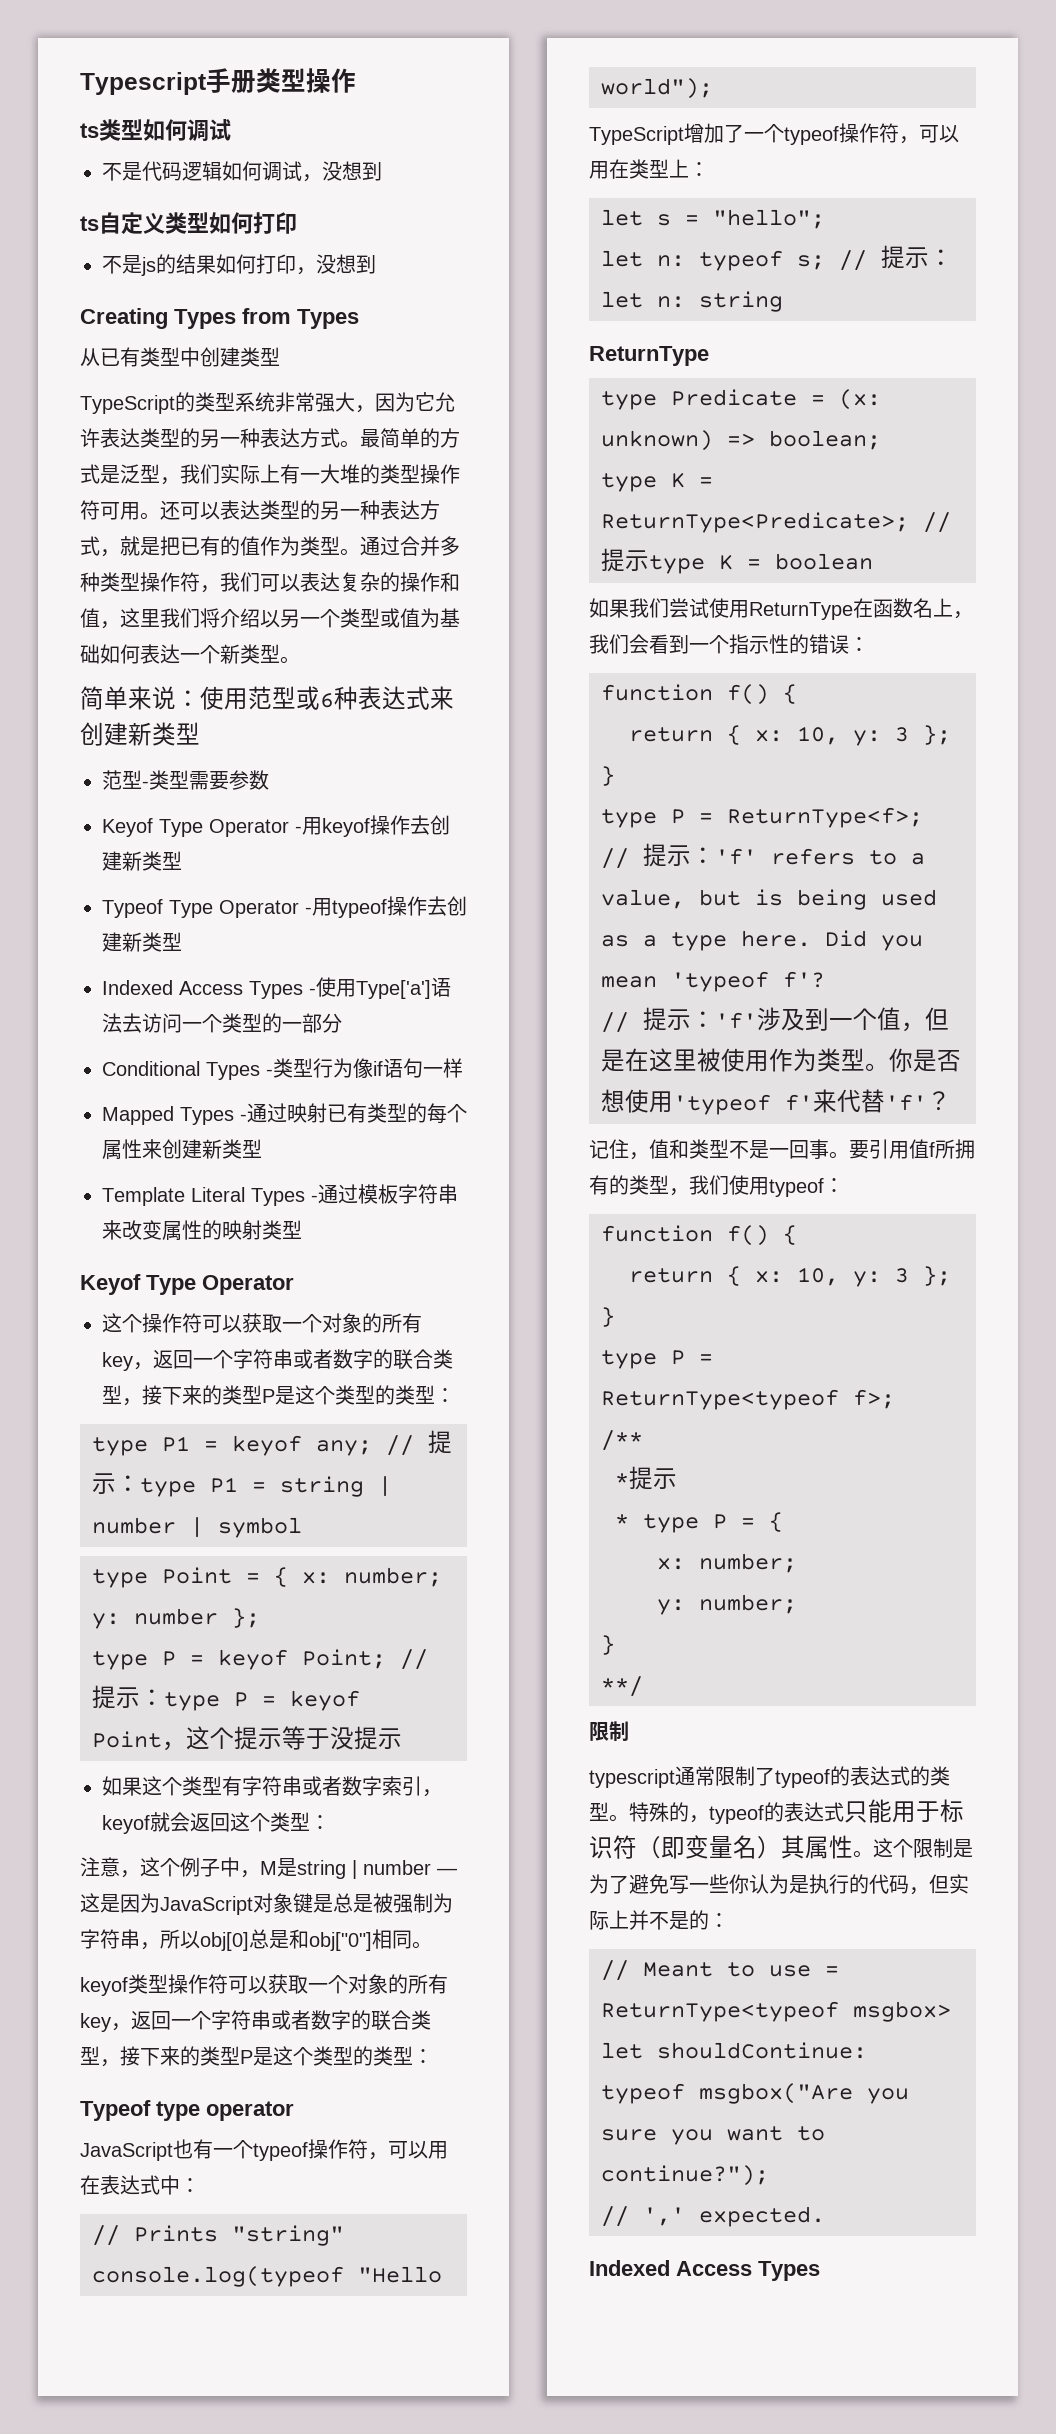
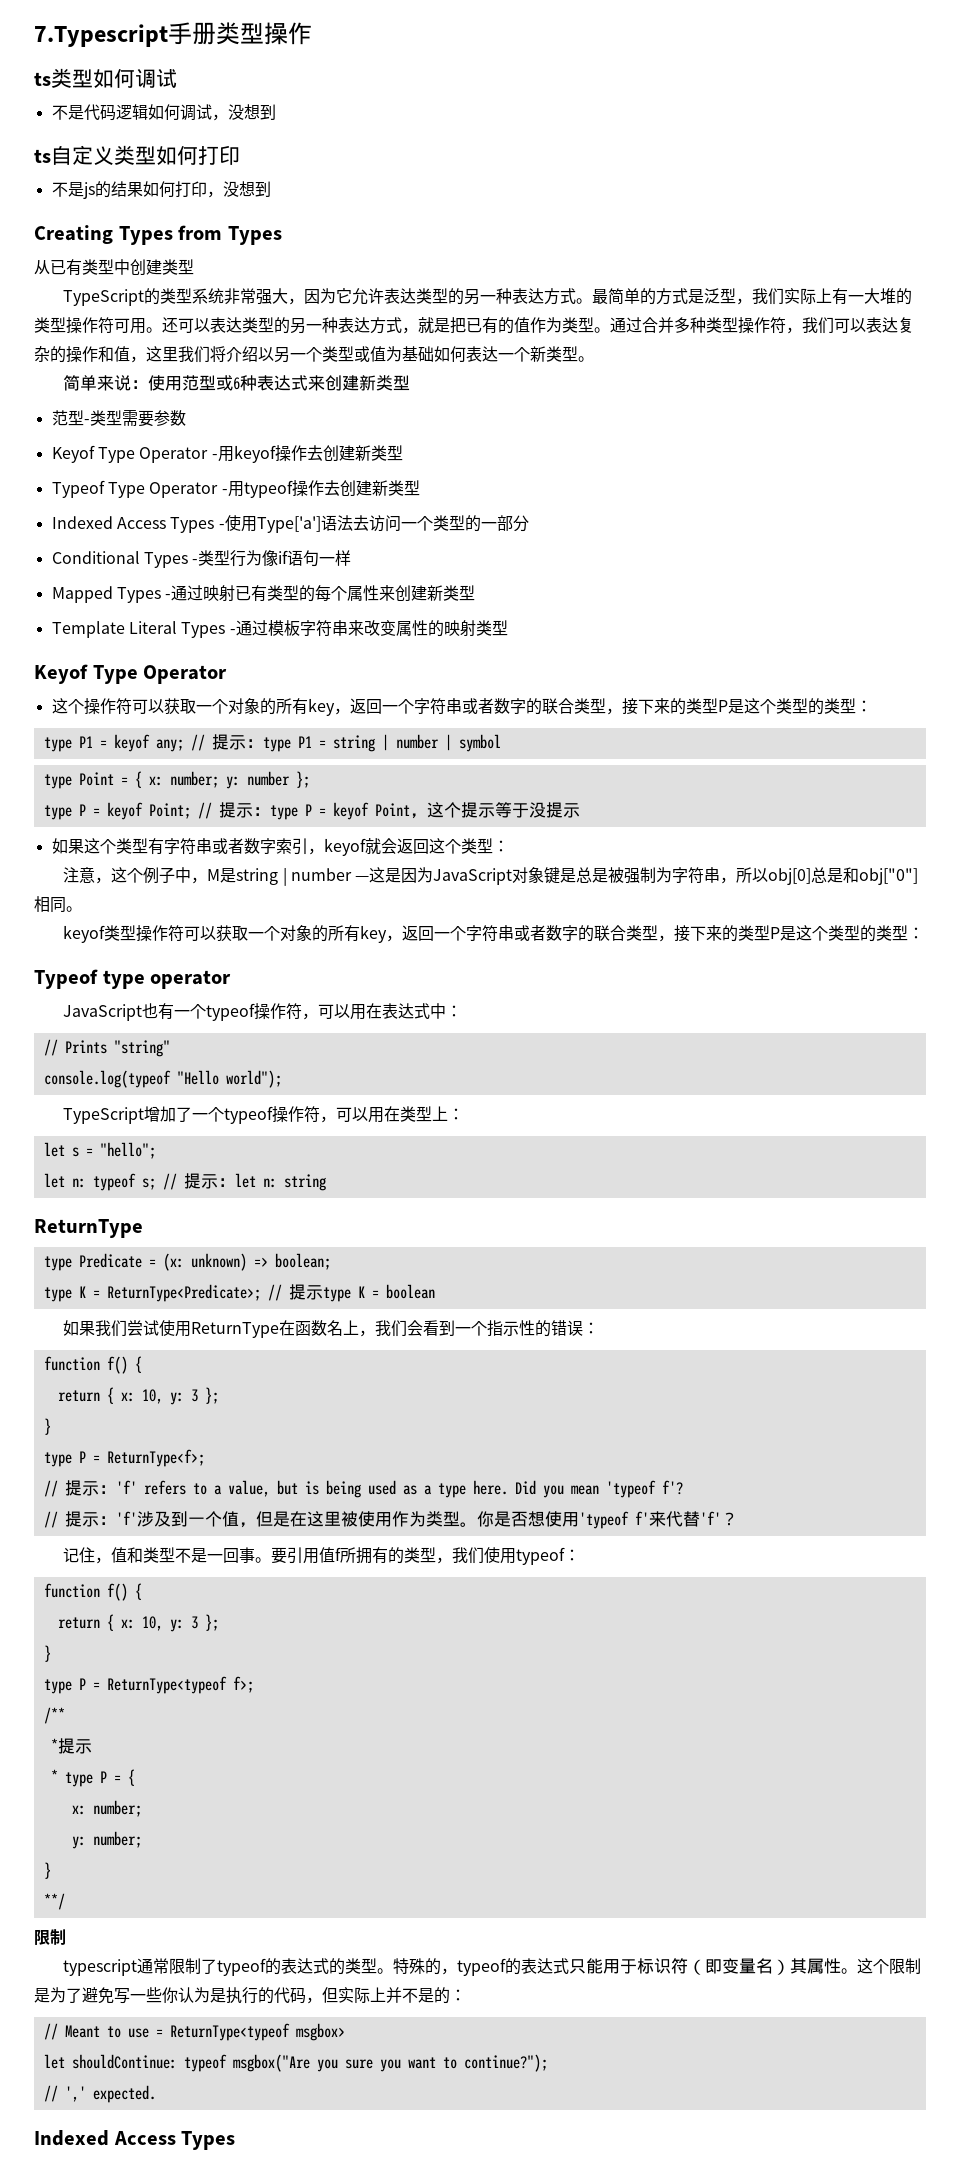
[80,72,206,95] Typescript -> [34,24,168,47] 7.Typescript

